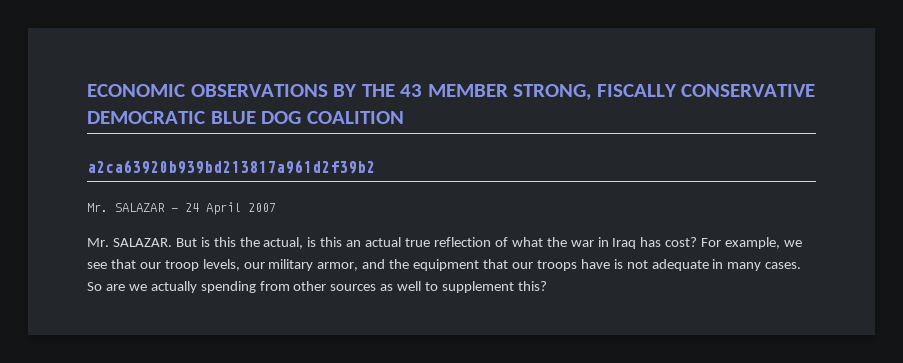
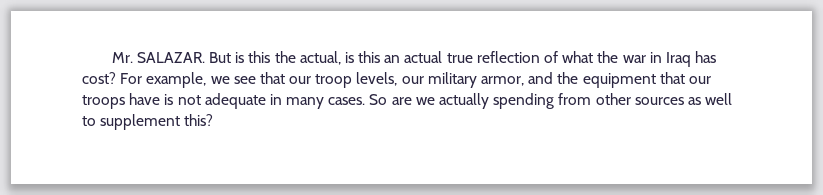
[87,84,816,100] [87,111,404,124] [87,160,375,174] [87,202,276,215] ECONOMIC OBSERVATIONS BY THE 43 MEMBER STRONG, FISCALLY CONSERVATIVE DEMOCRATIC BLUE DOG COALITION // a2ca63920b939bd213817a961d2f39b2 // Mr. SALAZAR — 24 April 2007 // -> (111, 57) none

